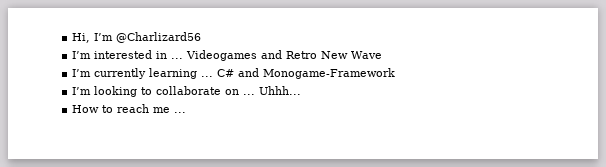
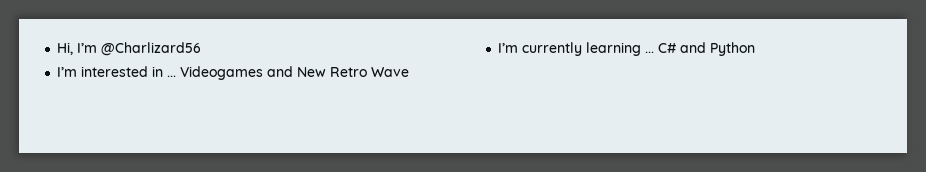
[286,51,349,59] Retro New -> [297,67,368,77] New Retro
[263,68,396,79] [72,86,302,97] [72,104,187,113] Monogame-Framework // I’m looking to collaborate on ... Uhhh... // How to reach me ... -> [710,42,756,56] Python

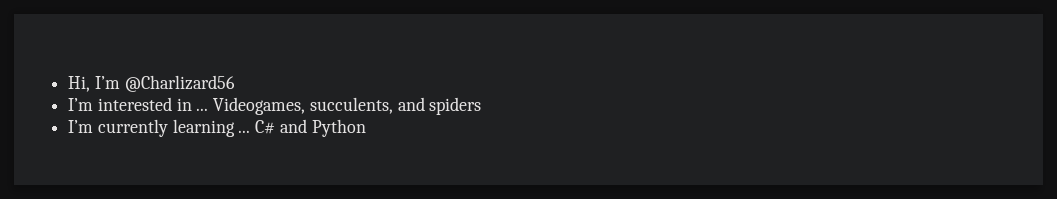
[180,66,410,80] Videogames and New Retro Wave -> [213,97,482,115] Videogames, succulents, and spiders

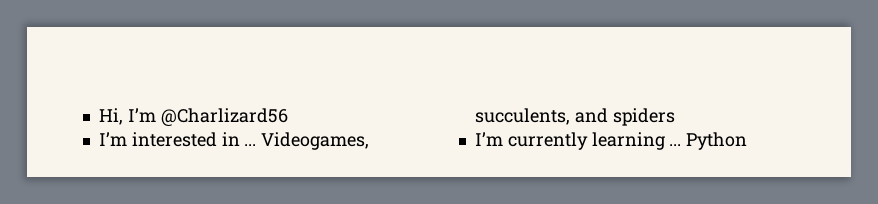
[255,119,307,134] C# and -> (682, 145) none

